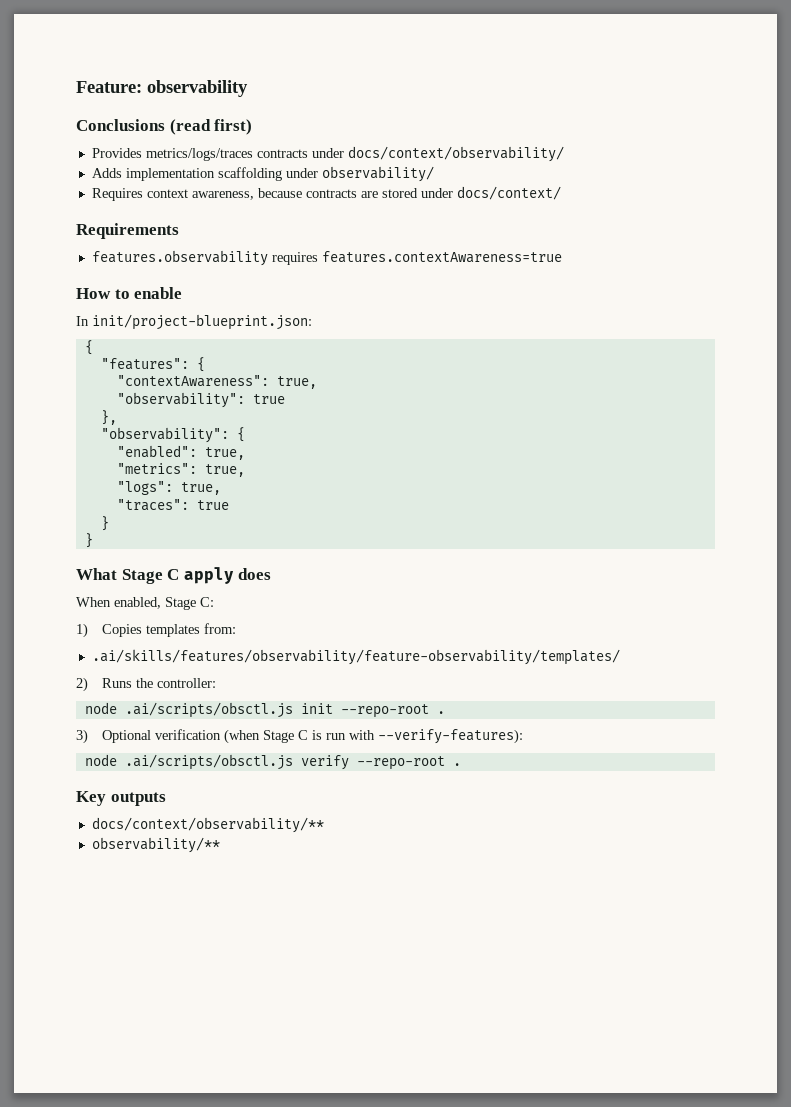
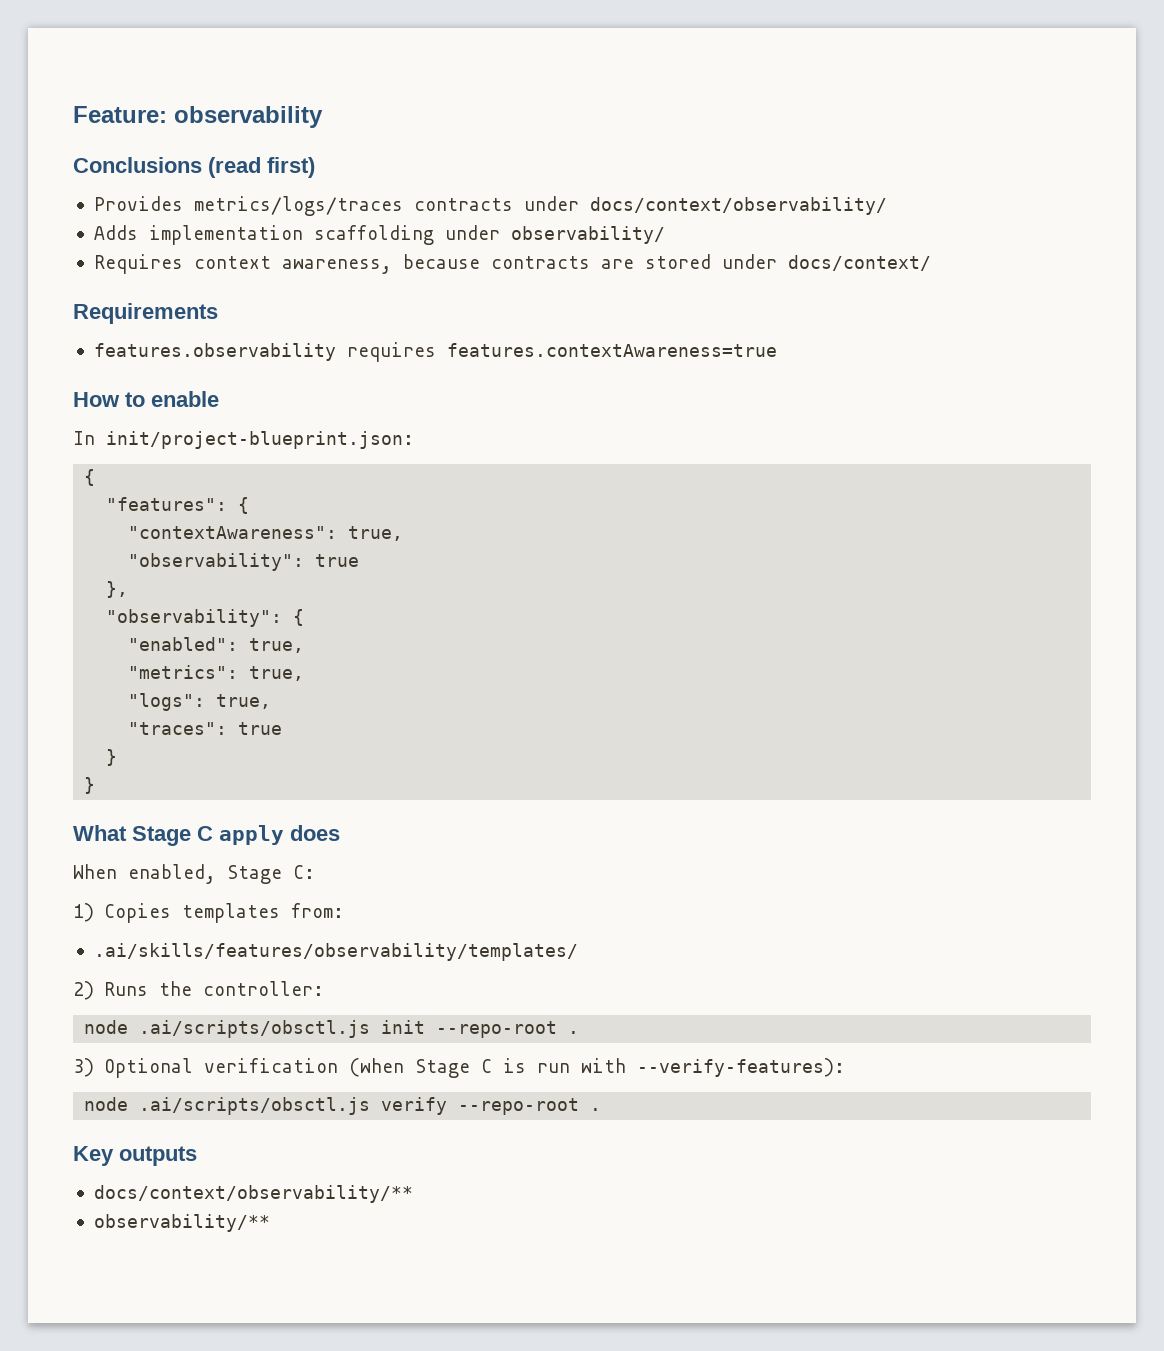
[91,649,620,665] .ai/skills/features/observability/feature-observability/templates/ -> [93,943,578,961] .ai/skills/features/observability/templates/

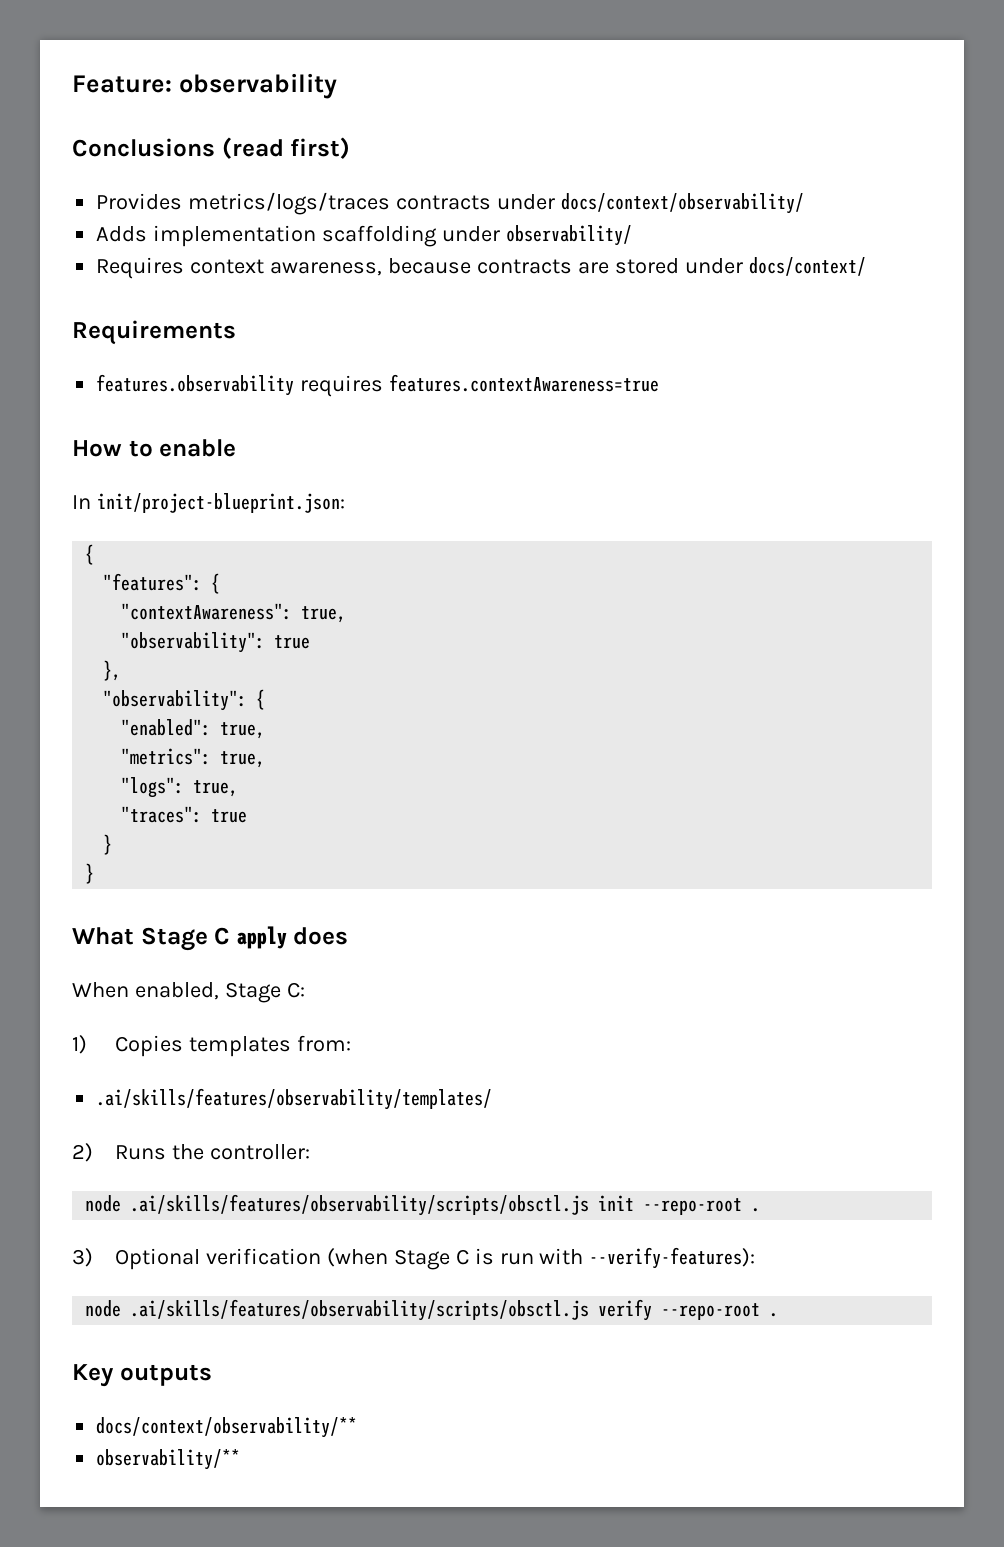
[139,1020,371,1038] .ai/scripts/obsctl.js -> [130,1194,590,1216] .ai/skills/features/observability/scripts/obsctl.js
[139,1097,371,1115] .ai/scripts/obsctl.js -> [130,1299,590,1321] .ai/skills/features/observability/scripts/obsctl.js

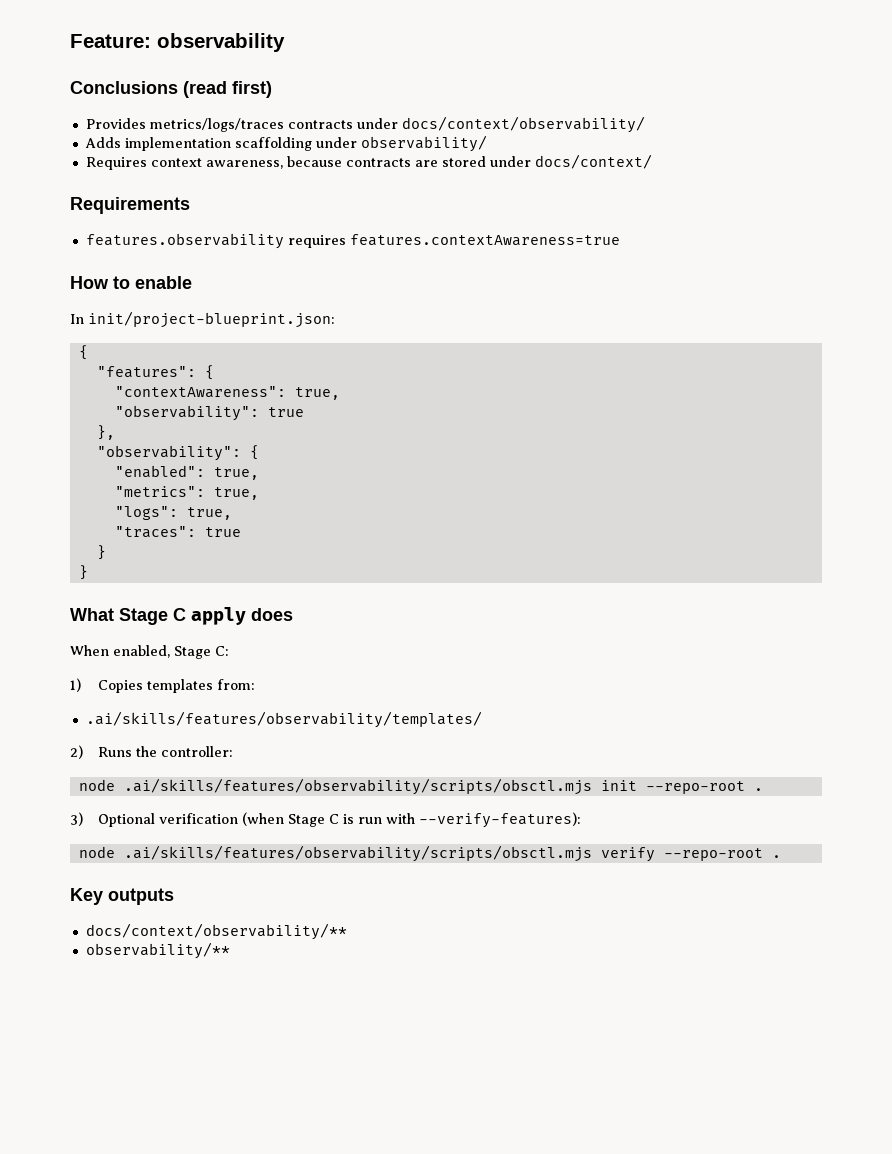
[130,1194,590,1216] .ai/skills/features/observability/scripts/obsctl.js -> [123,778,592,795] .ai/skills/features/observability/scripts/obsctl.mjs
[130,1299,590,1321] .ai/skills/features/observability/scripts/obsctl.js -> [123,845,592,862] .ai/skills/features/observability/scripts/obsctl.mjs

